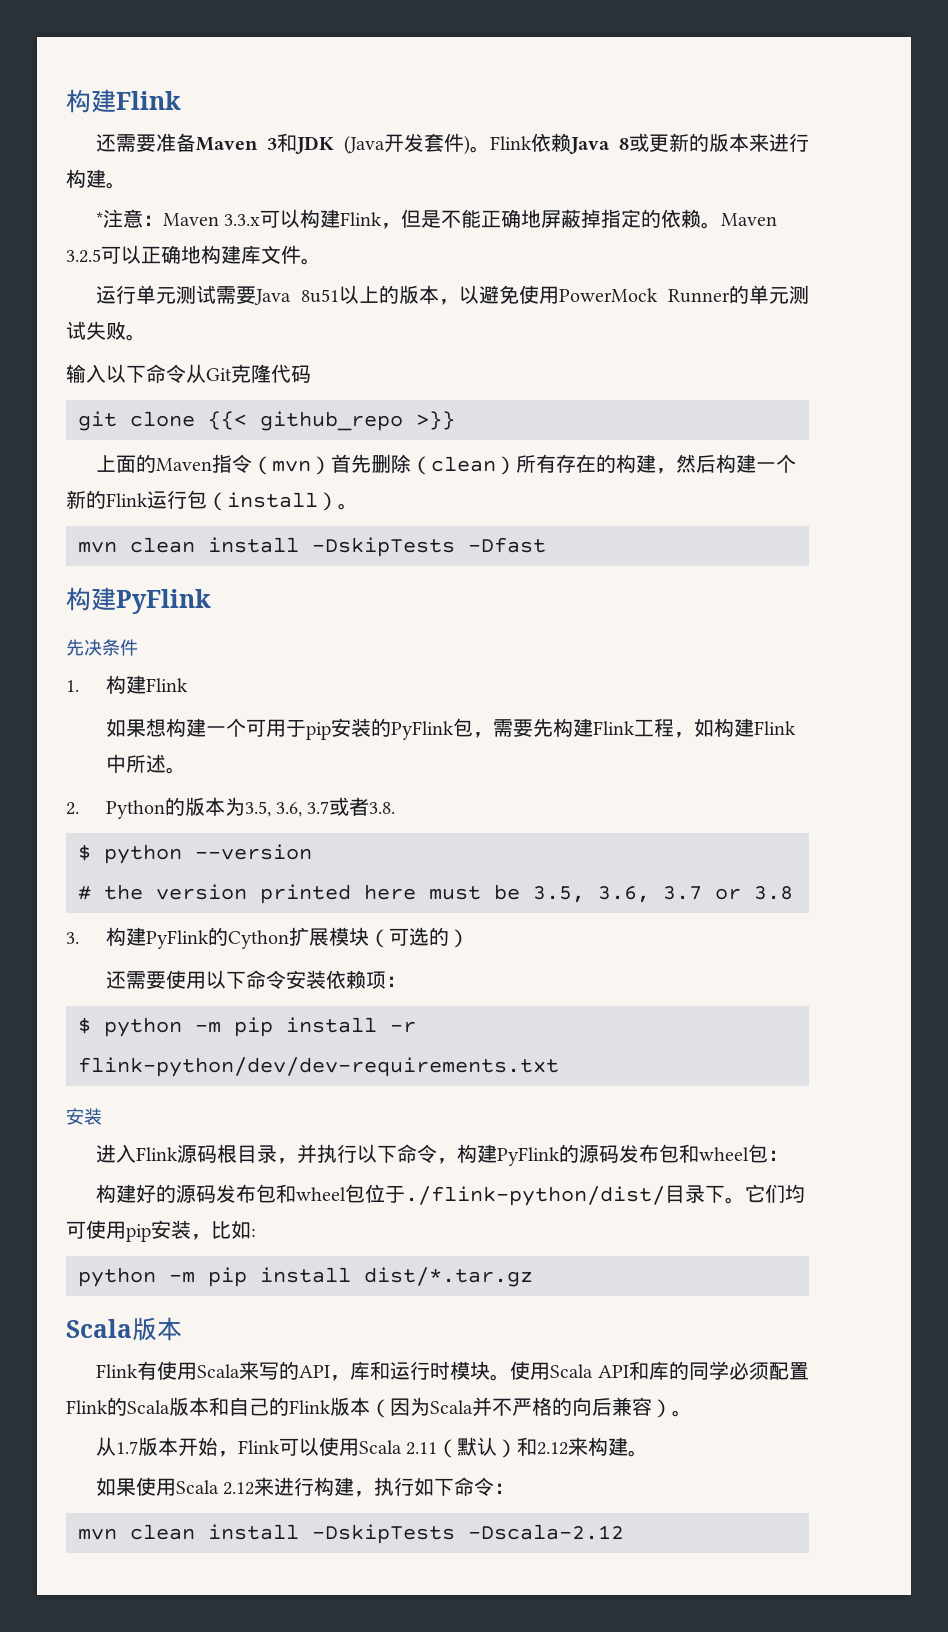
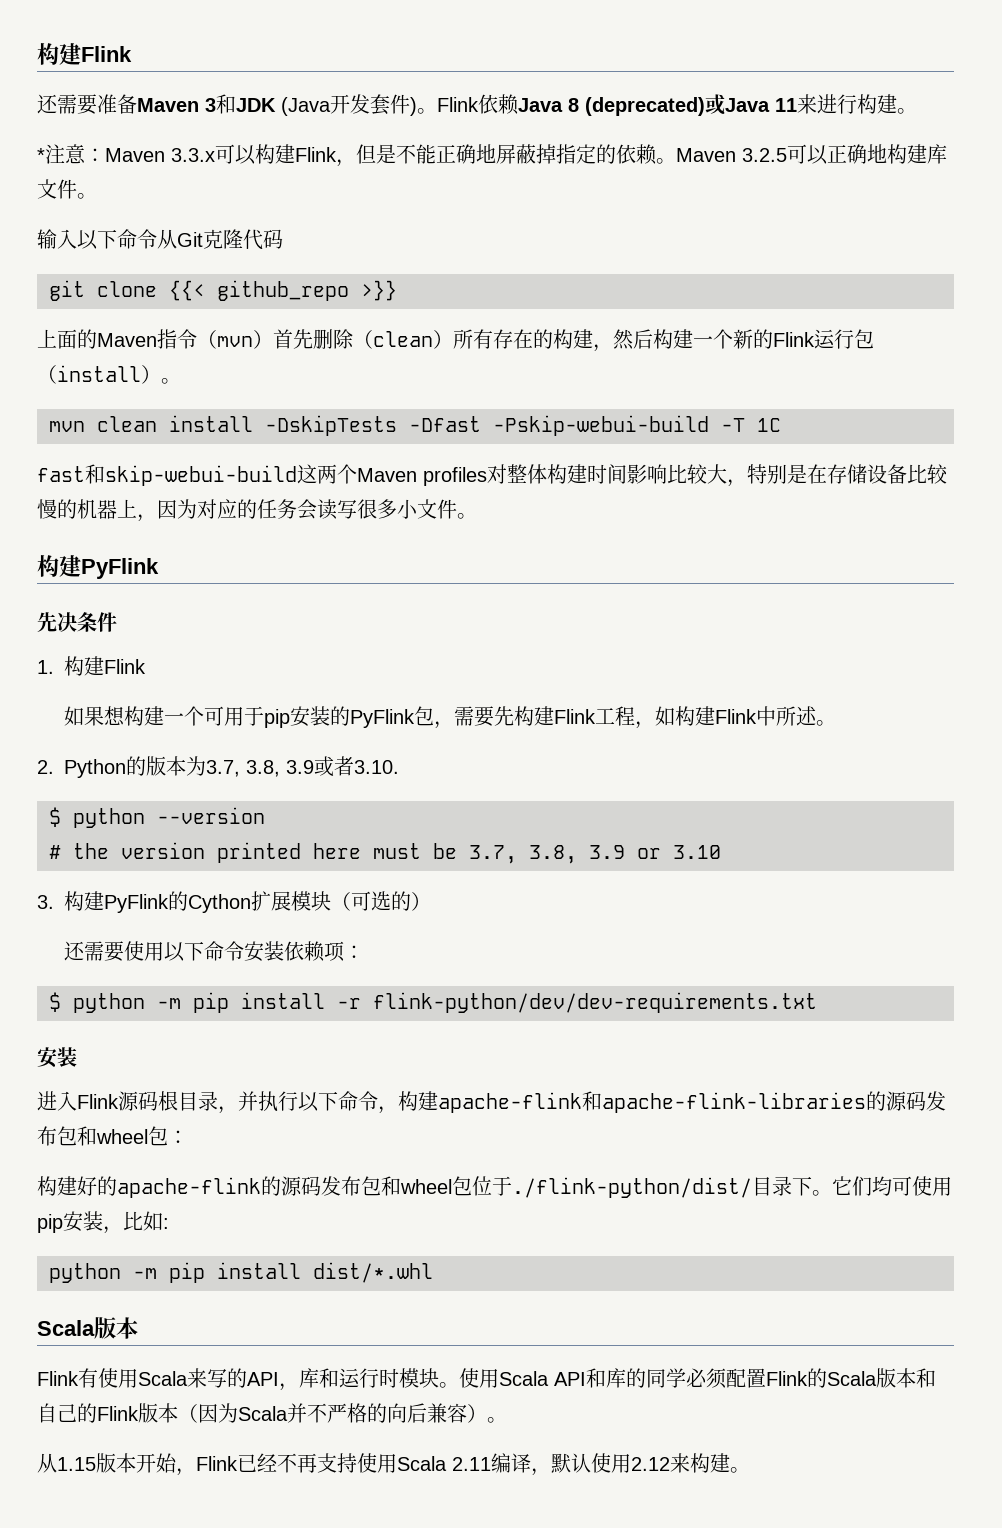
[628,133,749,152] 或更新的版本 -> [585,94,797,116] (deprecated)或Java 11
[95,285,810,305] [66,321,146,341] // 运行单元测试需要Java 8u51以上的版本，以避免使用PowerMock Runner的单元测试失败。 -> (97, 196) none
(546, 545) none -> [493,415,781,436] [37,464,948,487] [37,499,477,522] -Pskip-webui-build -T 1C // fast和skip-webui-build这两个Maven profiles对整体构建时间影响比较大，特别是在存储设备比较慢的机器上，因为对应的任务会读写很多小文件。
[244,797,396,817] 3.5, 3.6, 3.7或者3.8. -> [206,756,400,777] 3.7, 3.8, 3.9或者3.10.
[533,886,793,903] 3.5, 3.6, 3.7 or 3.8 -> [469,845,721,864] 3.7, 3.8, 3.9 or 3.10
[496,1147,560,1166] PyFlink -> [438,1091,866,1113] apache-flink和apache-flink-libraries
(176, 1193) none -> [117,1176,281,1198] apache-flink的
[364,1267,533,1287] dist/*.tar.gz -> [313,1262,433,1283] dist/*.whl
[115,1441,138,1454] 1.7 -> [57,1457,96,1471] 1.15
[278,1437,649,1458] [95,1477,515,1497] [78,1524,624,1544] 可以使用Scala 2.11（默认）和2.12来构建。 // 如果使用Scala 2.12来进行构建，执行如下命令： // mvn clean install -DskipTests -Dscala-2.12 -> [237,1453,750,1476] 已经不再支持使用Scala 2.11编译，默认使用2.12来构建。

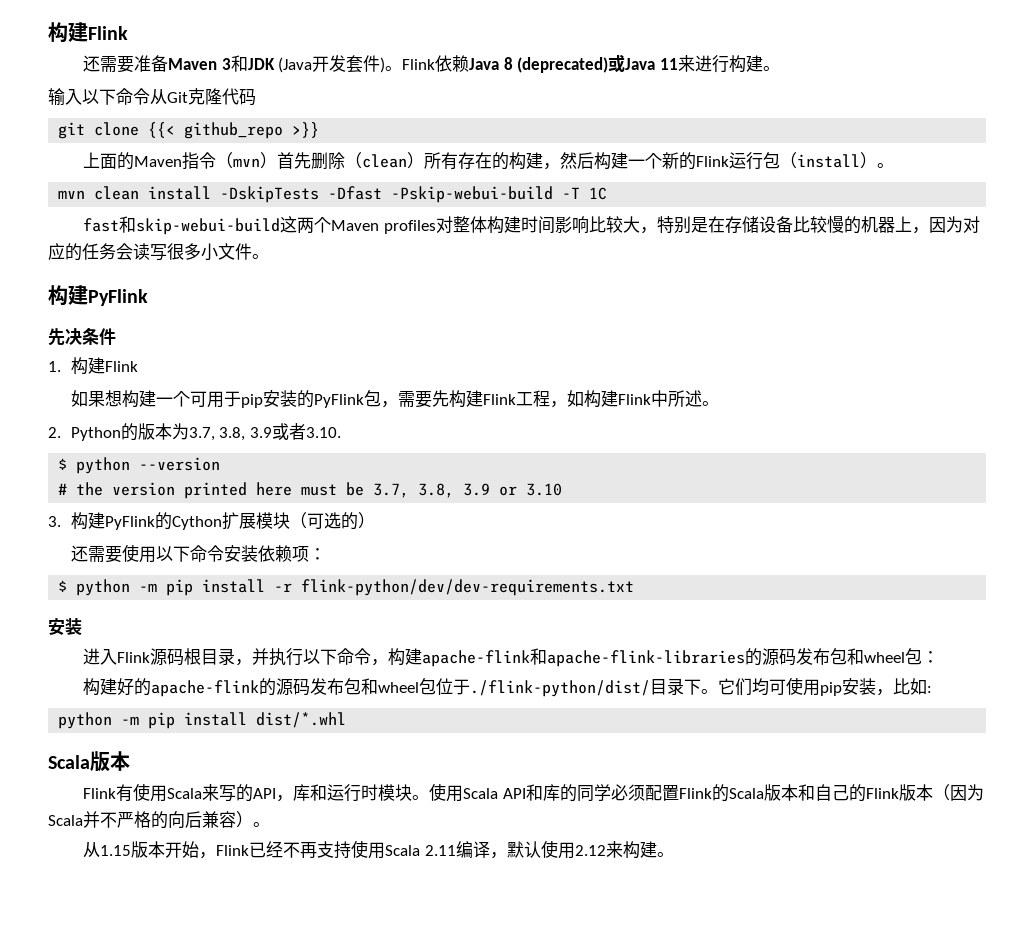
[37,144,947,167] [37,179,97,199] // *注意：Maven 3.3.x可以构建Flink，但是不能正确地屏蔽掉指定的依赖。Maven 3.2.5可以正确地构建库文件。 -> (780, 68) none

